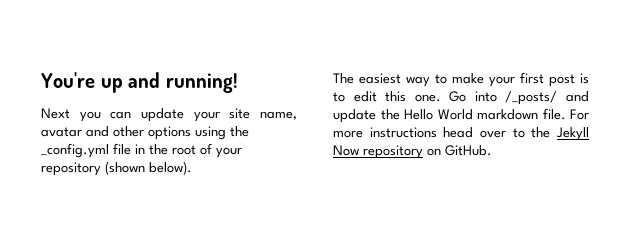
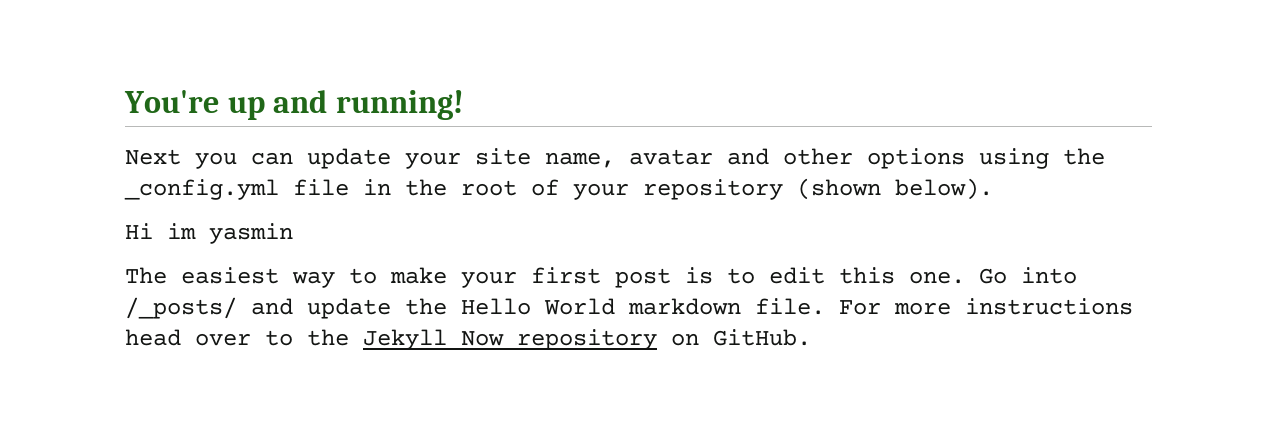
(192, 168) none -> [125,223,293,244] // Hi im yasmin

